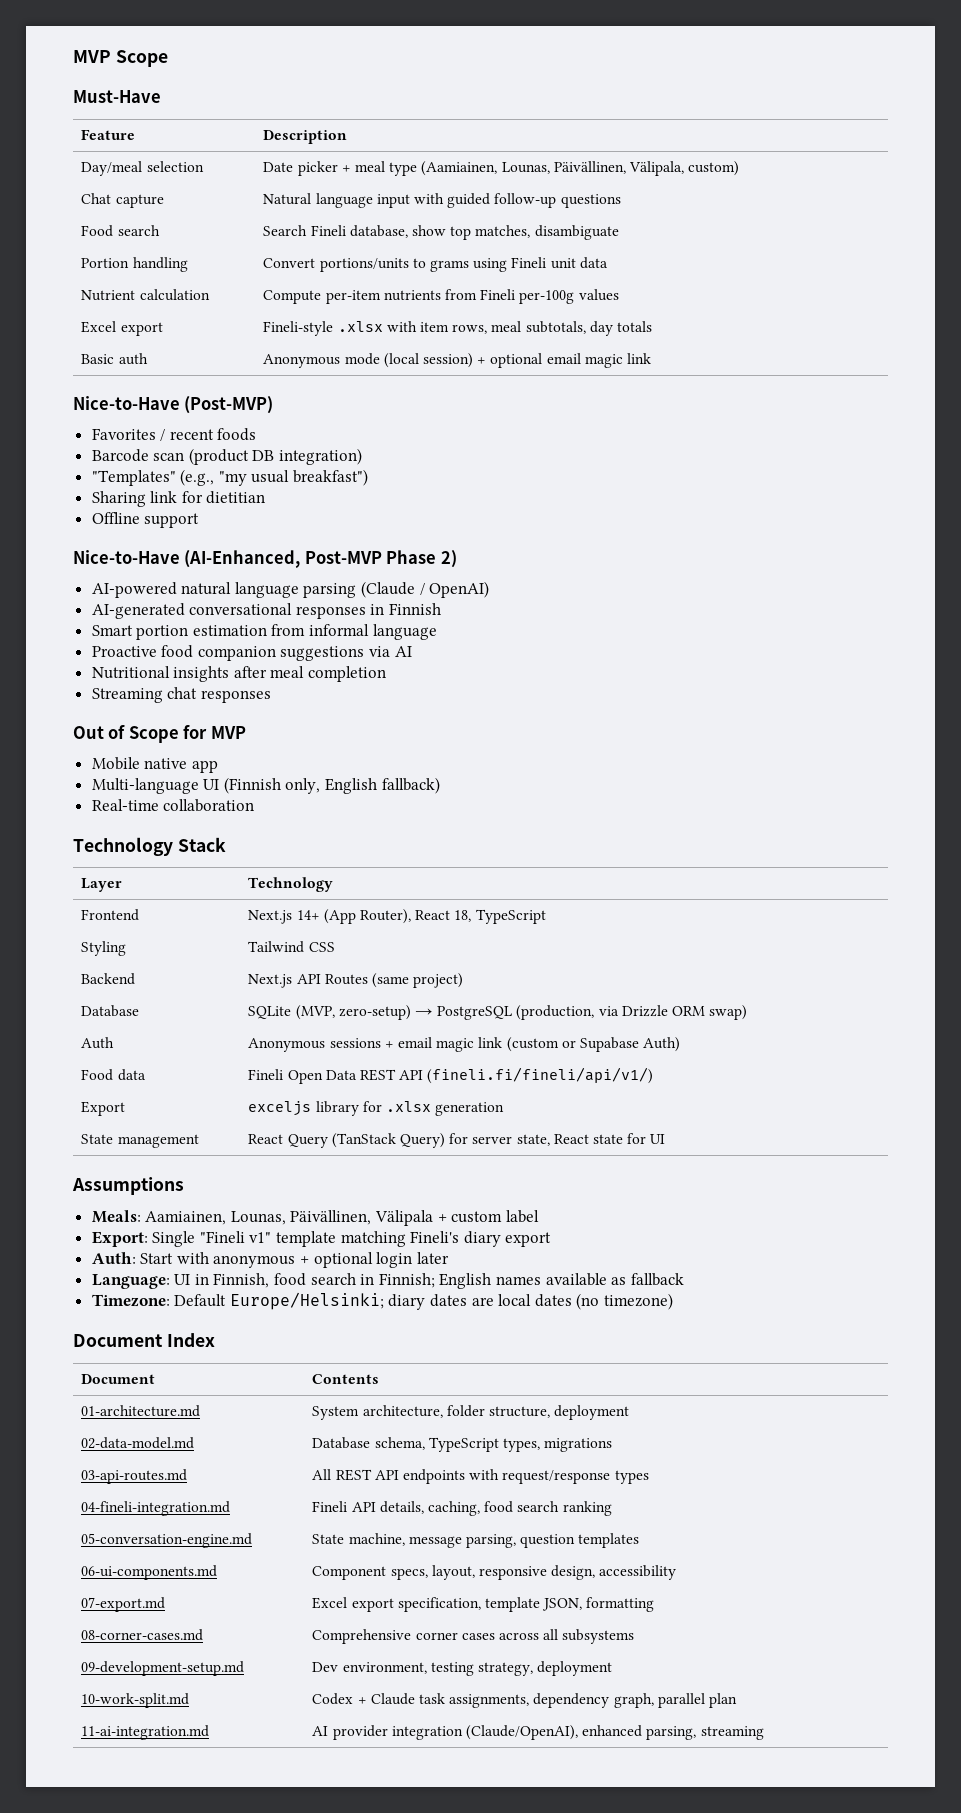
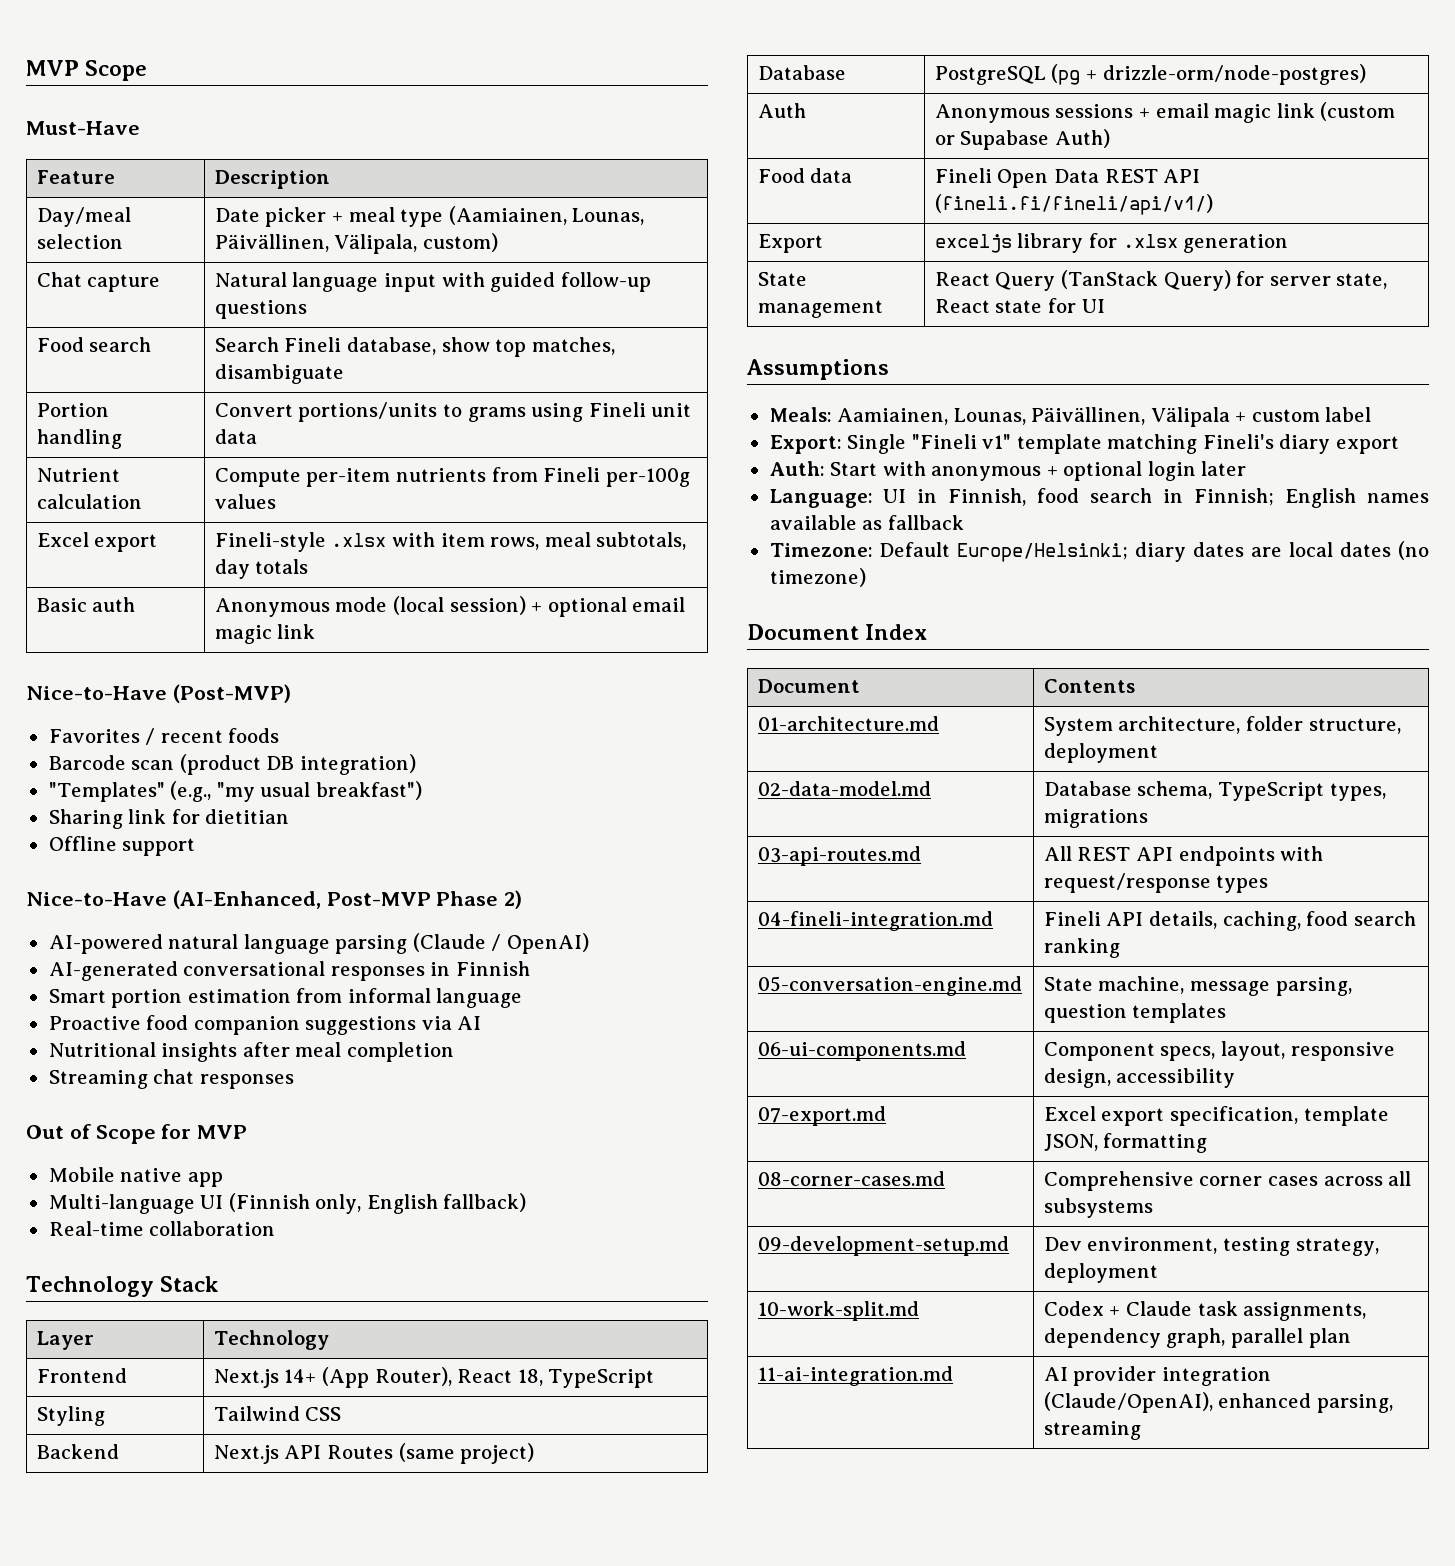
[248,1005,748,1020] SQLite (MVP, zero-setup) → PostgreSQL (production, via Drizzle ORM swap) -> [934,64,1366,85] PostgreSQL (pg + drizzle-orm/node-postgres)

